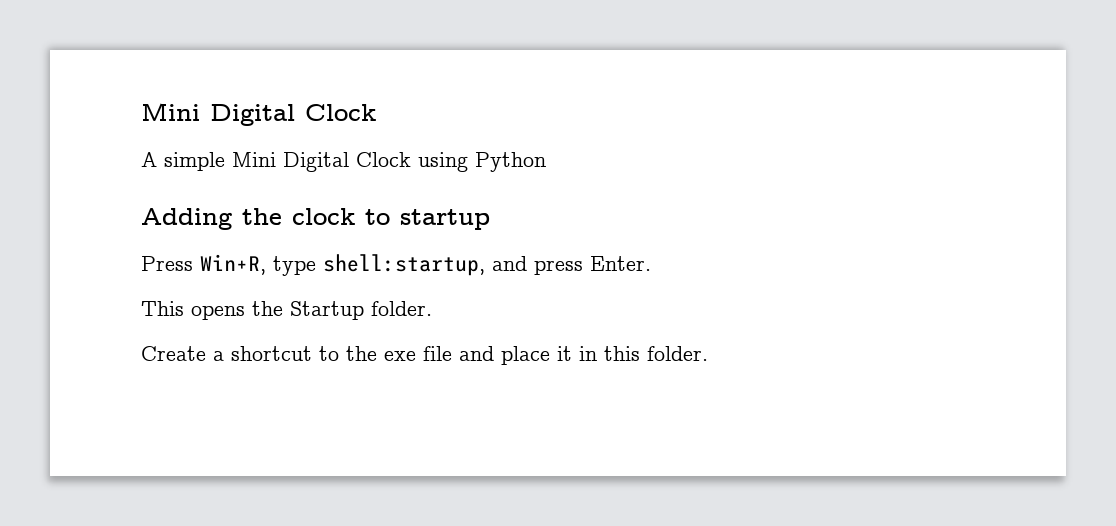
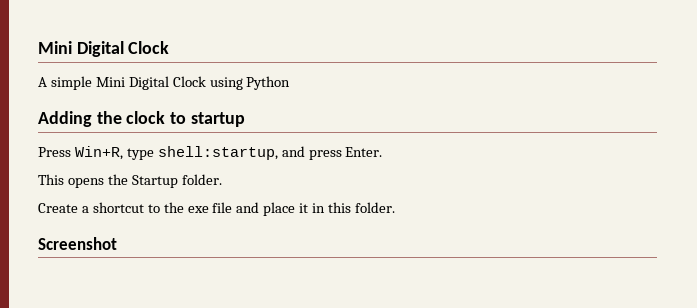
(708, 353) none -> [38,237,117,250] // Screenshot

